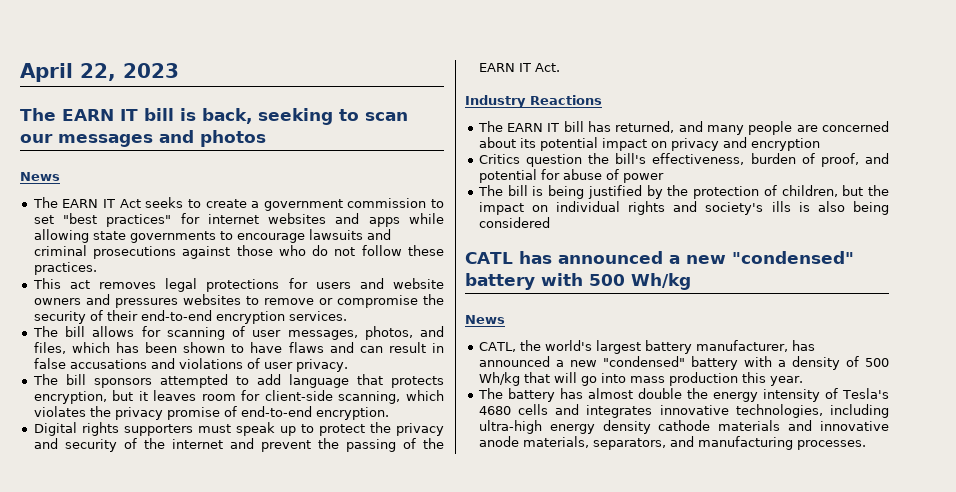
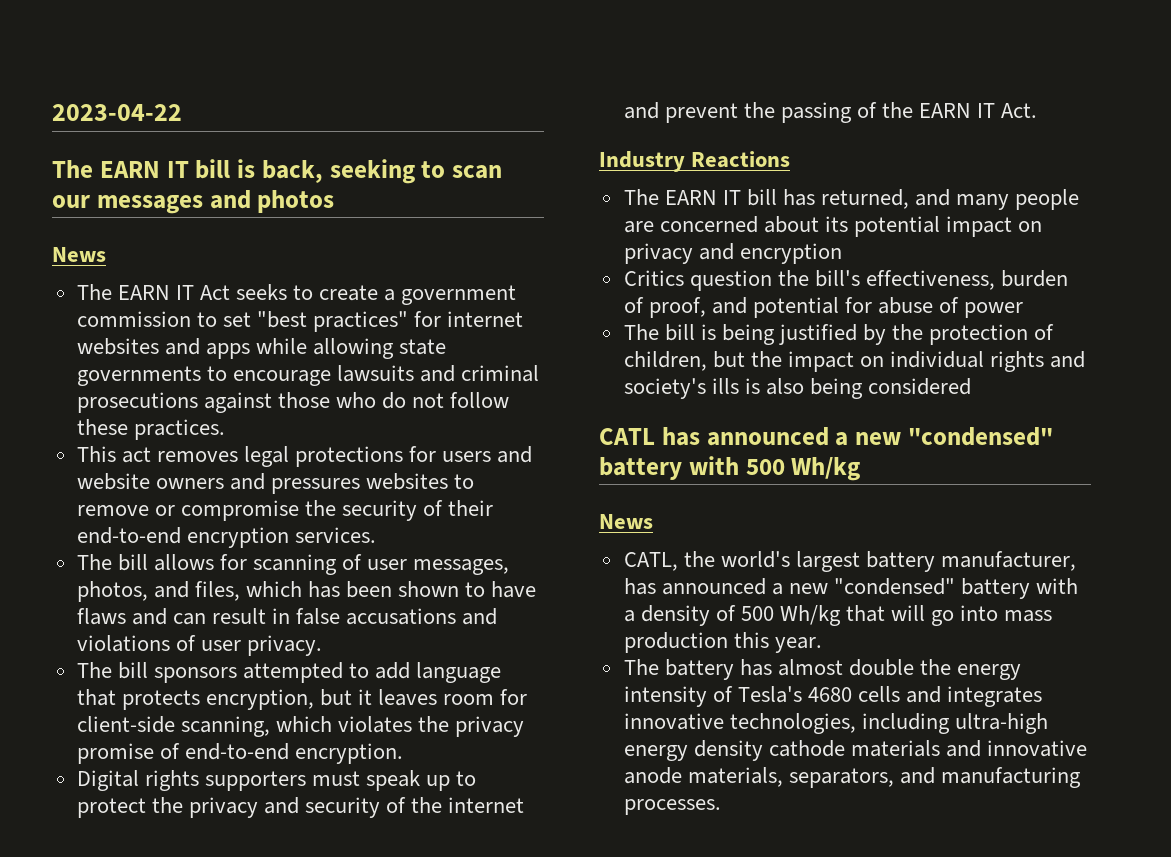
[20,63,179,82] April 22, 2023 -> [52,104,182,121] 2023-04-22

